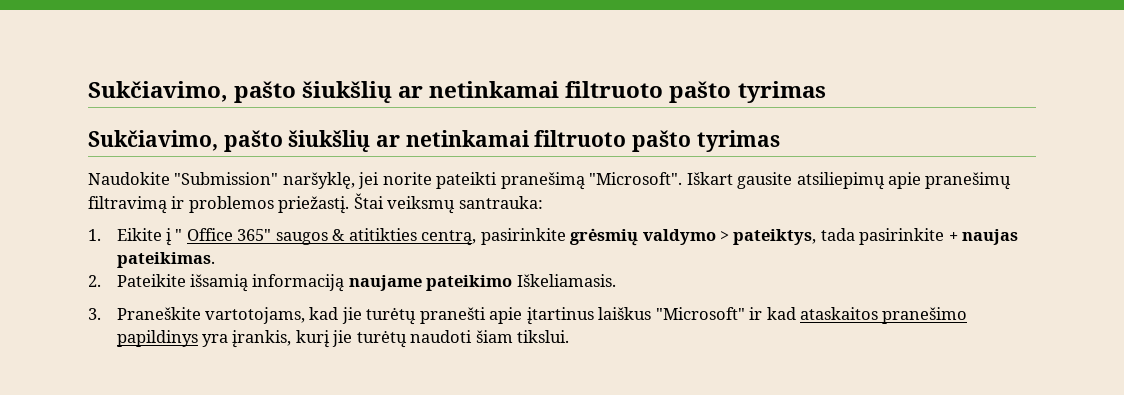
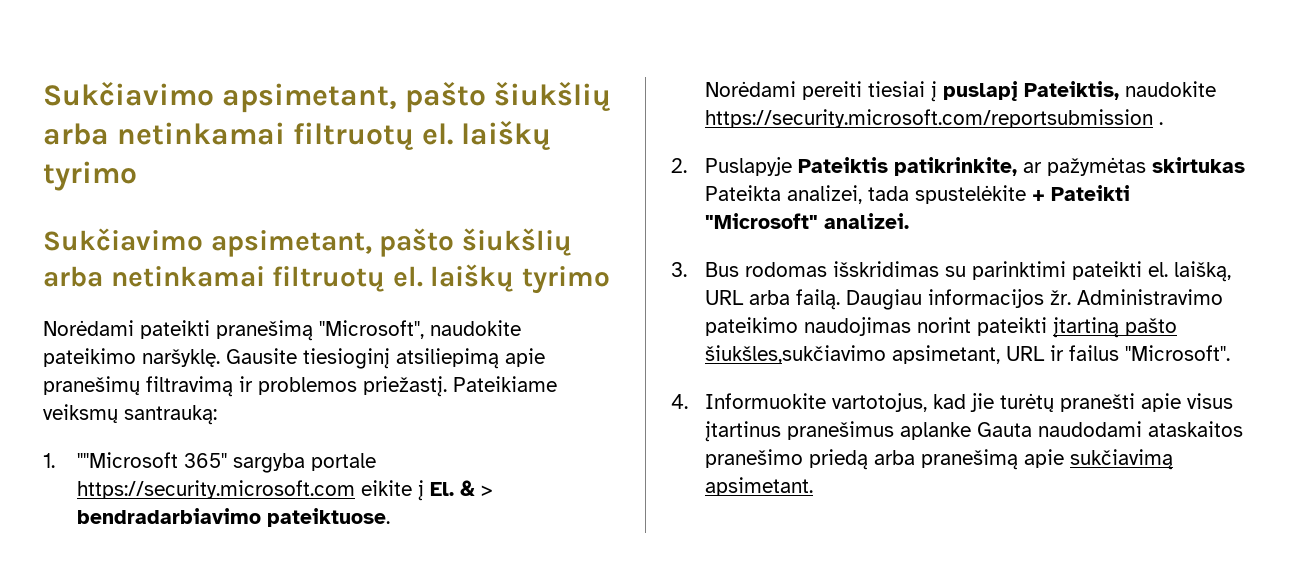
[88,81,826,103] [88,130,780,152] [88,172,885,190] Sukčiavimo, pašto šiukšlių ar netinkamai filtruoto pašto tyrimas // Sukčiavimo, pašto šiukšlių ar netinkamai filtruoto pašto tyrimas // Naudokite "Submission" naršyklę, jei norite pateikti pranešimą "Microsoft". Iškart gausite atsiliepimų -> [43,82,612,113] [43,121,552,150] [43,161,137,191] [43,228,572,257] [43,264,610,294] [43,320,521,341] [43,348,499,369] Sukčiavimo apsimetant, pašto šiukšlių arba netinkamai filtruotų el. laiškų tyrimo // Sukčiavimo apsimetant, pašto šiukšlių arba netinkamai filtruotų el. laiškų tyrimo // Norėdami pateikti pranešimą "Microsoft", naudokite pateikimo naršyklę. Gausite tiesioginį atsiliepimą
[353,193,543,214] [88,228,1019,246] [116,252,215,268] [88,274,616,292] [88,307,305,324] Štai veiksmų santrauka: // 1. Eikite į " Office 365" saugos & atitikties centrą, pasirinkite grėsmių valdymo > pateiktys, tada pasirinkite + naujas pateikimas. // 2. Pateikite išsamią informaciją naujame pateikimo Iškeliamasis. // 3. Praneškite vartotojams, -> [453,376,557,392] [43,404,217,425] [43,452,376,473] [76,480,493,501] [76,508,390,527] [704,81,1216,102] [704,109,1163,128] [671,157,1245,176] [704,185,1130,204] [704,213,909,229] [671,261,1231,282] [704,289,1223,310] [704,317,1177,338] [704,345,1230,364] [671,393,927,412] Pateikiame veiksmų santrauką: // 1. ""Microsoft 365" sargyba portale https://security.microsoft.com eikite į El. & > bendradarbiavimo pateiktuose. // Norėdami pereiti tiesiai į puslapį Pateiktis, naudokite https://security.microsoft.com/reportsubmission . // 2. Puslapyje Pateiktis patikrinkite, ar pažymėtas skirtukas Pateikta analizei, tada spustelėkite + Pateikti "Microsoft" analizei. // 3. Bus rodomas išskridimas su parinktimi pateikti el. laišką, URL arba failą. Daugiau informacijos žr. Administravimo pateikimo naudojimas norint pateikti įtartiną pašto šiukšles,sukčiavimo apsimetant, URL ir failus "Microsoft". // 4. Informuokite vartotojus,
[526,307,968,325] [116,330,570,348] įtartinus laiškus "Microsoft" ir kad ataskaitos pranešimo papildinys yra įrankis, kurį jie turėtų naudoti šiam tikslui. -> [1186,393,1233,409] [704,421,1243,442] [704,449,1173,470] [704,477,813,496] visus įtartinus pranešimus aplanke Gauta naudodami ataskaitos pranešimo priedą arba pranešimą apie sukčiavimą apsimetant.

